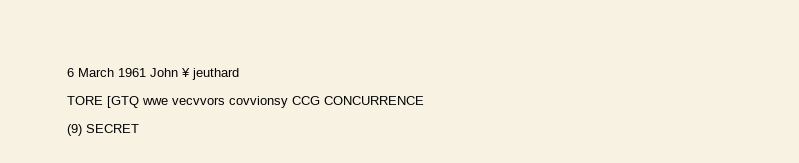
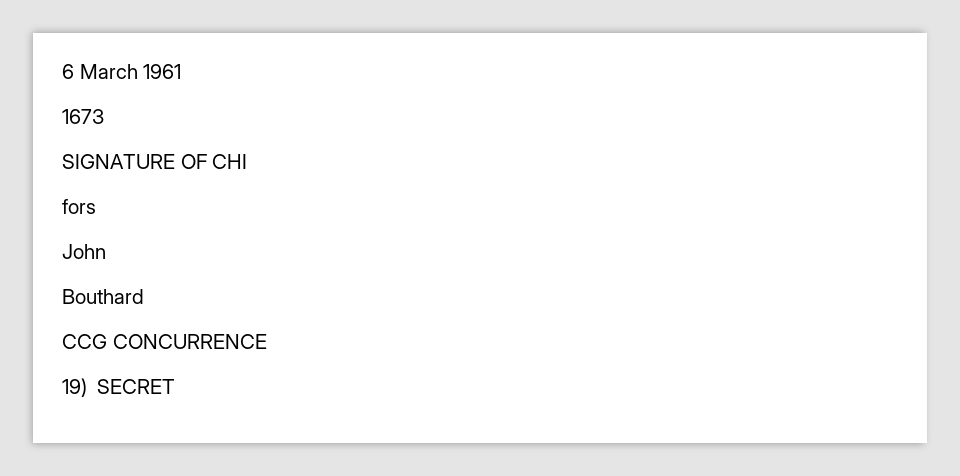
[150,68,239,80] [67,96,288,108] John ¥ jeuthard // TORE [GTQ wwe vecvvors covvionsy -> [62,109,104,124] [62,154,248,169] [62,199,96,214] [62,244,106,259] [62,289,144,304] // 1673 // SIGNATURE OF CHI // fors // John // Bouthard //
[67,124,82,136] (9) -> [62,378,87,397] 19)

